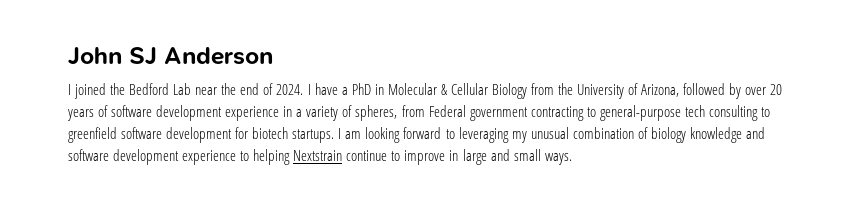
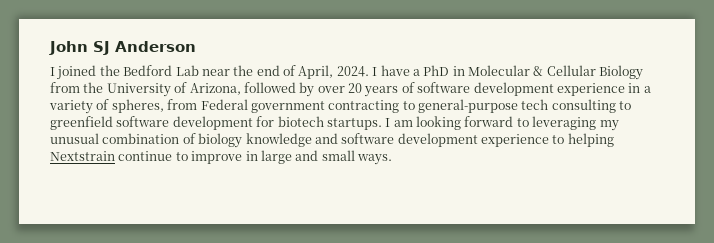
(274, 89) none -> [298,65,334,79] April,

